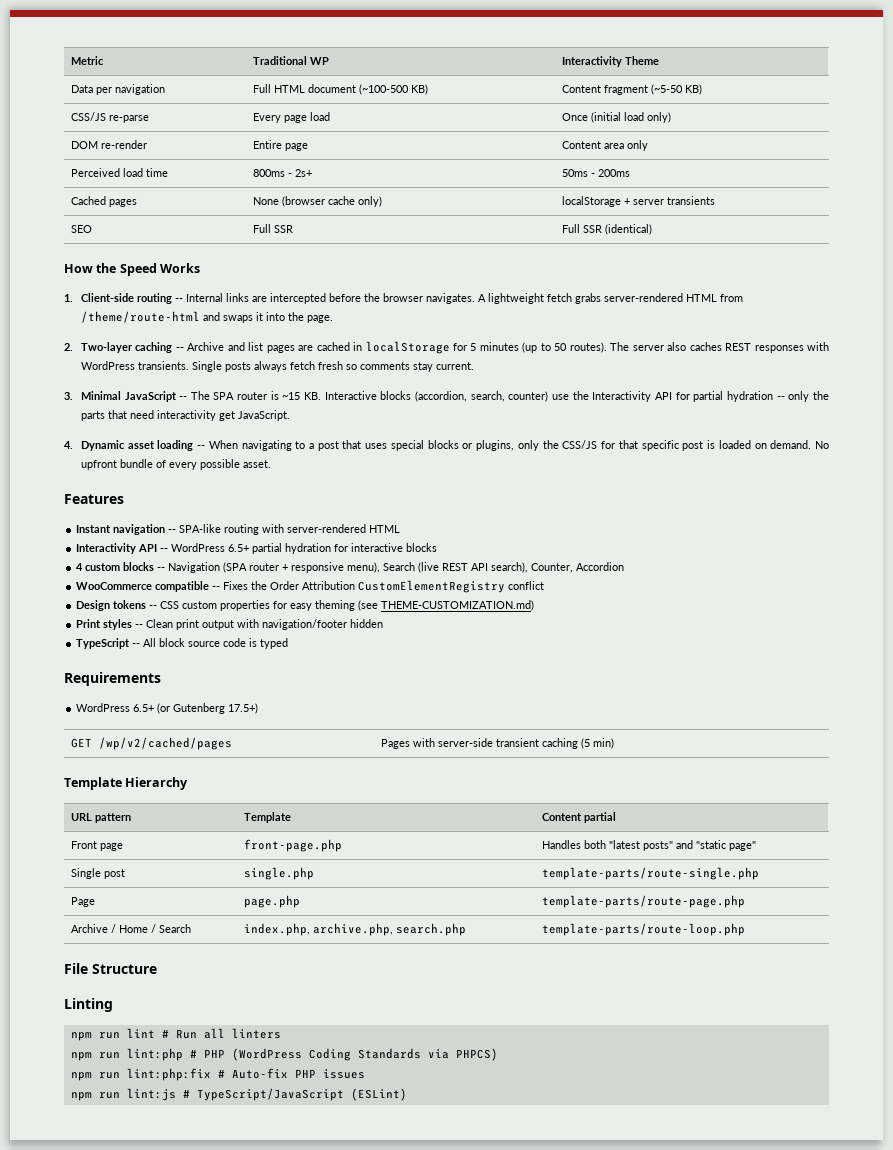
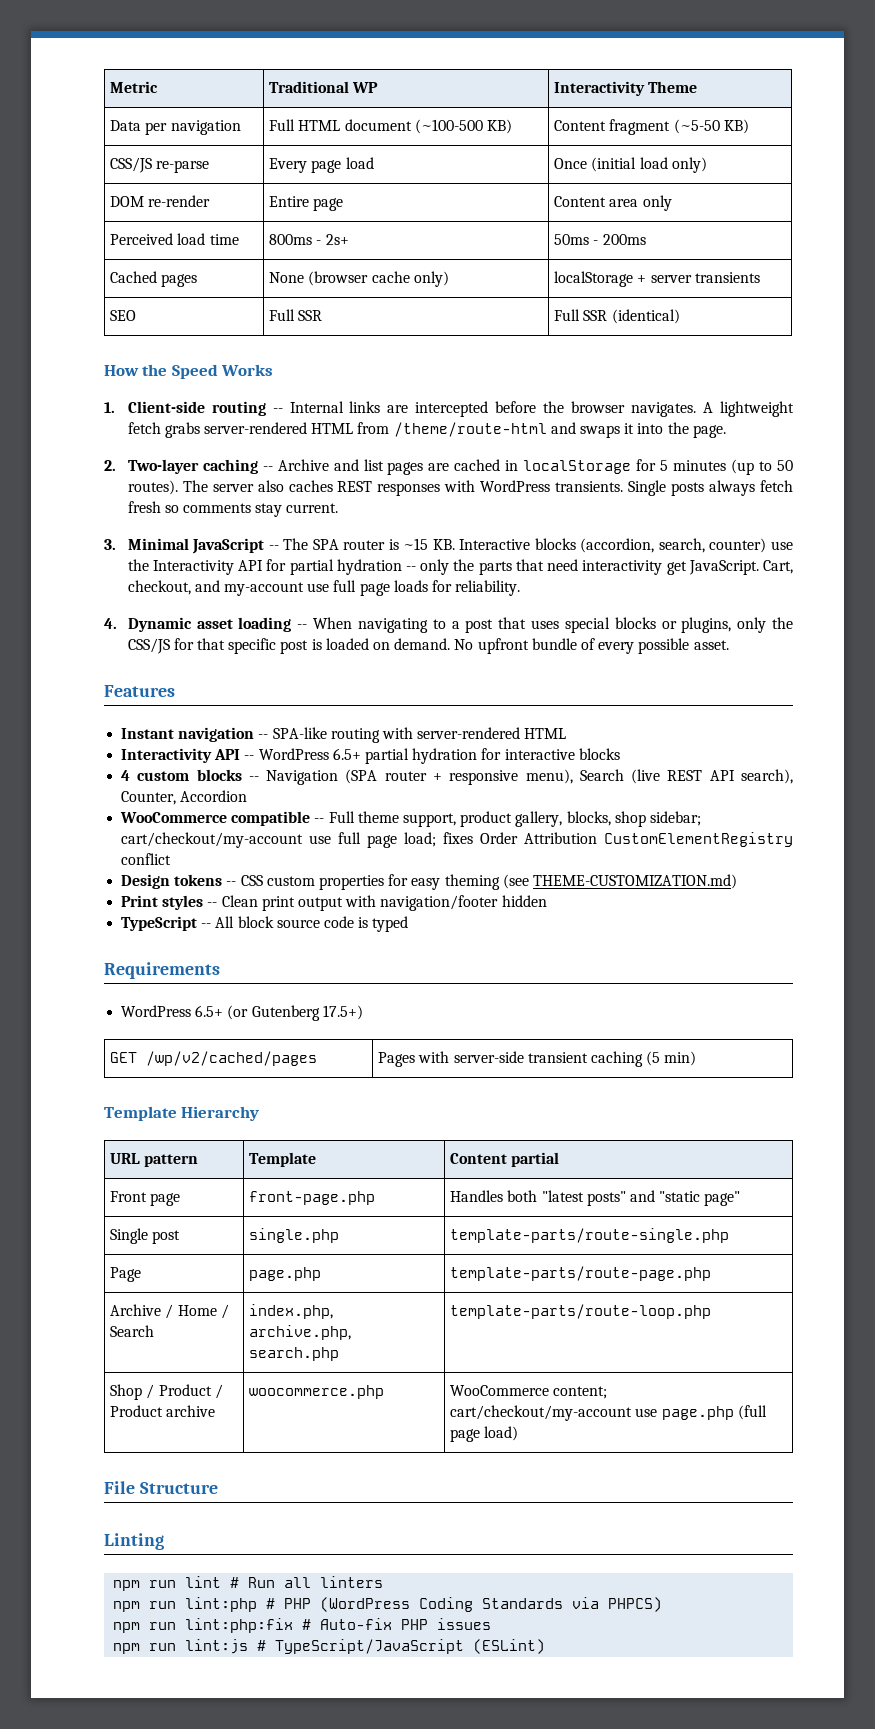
(290, 415) none -> [762,560,793,574] [127,580,521,596] Cart, checkout, and my-account use full page loads for reliability.
[223,581,268,590] Fixes the -> [328,811,701,827] [121,832,474,848] Full theme support, product gallery, blocks, shop sidebar; cart/checkout/my-account use full page load; fixes
(746, 929) none -> [110,1384,223,1400] [110,1405,216,1417] [249,1385,385,1399] [450,1385,608,1399] [450,1405,767,1421] [450,1426,519,1442] // Shop / Product / Product archive | woocommerce.php | WooCommerce content; cart/checkout/my-account use page.php (full page load)

